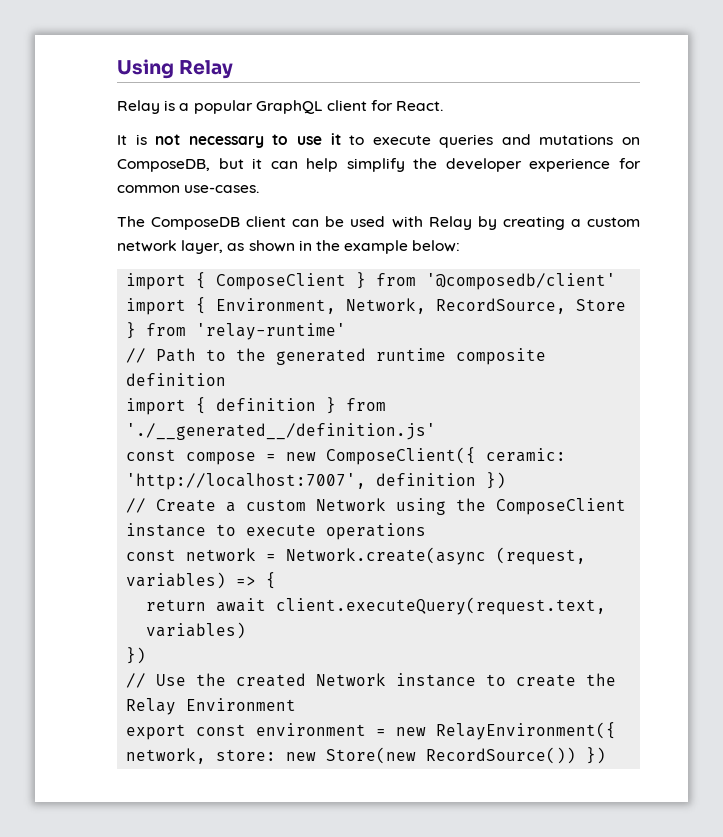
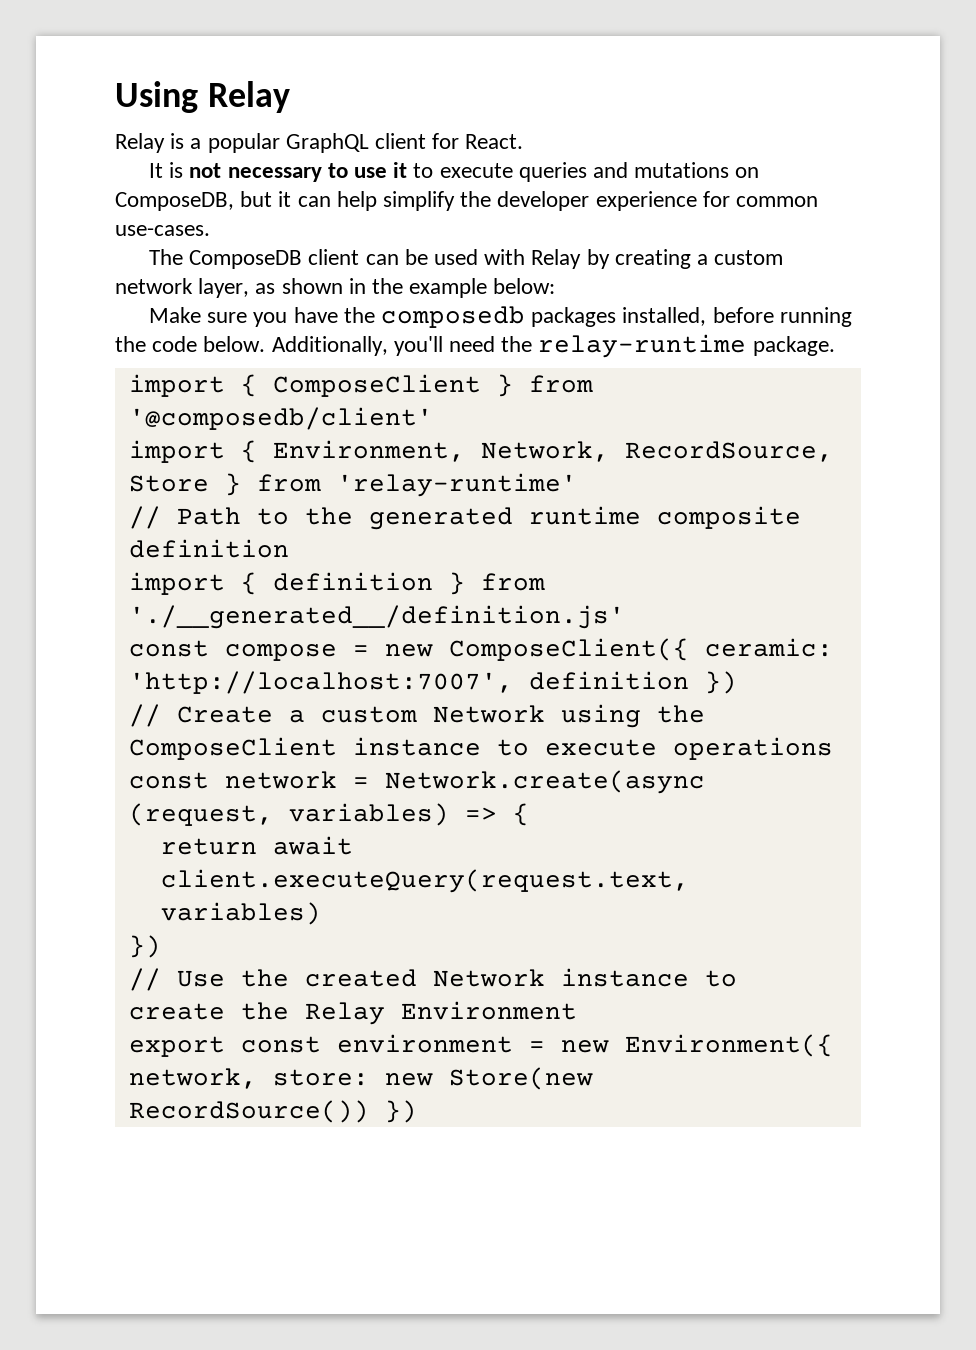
(461, 246) none -> [148,306,852,328] [115,334,835,358] // Make sure you have the composedb packages installed, before running the code below. Additionally, you'll need the relay-runtime package.
[436,722,617,740] RelayEnvironment({ -> [624,1034,833,1057] Environment({

